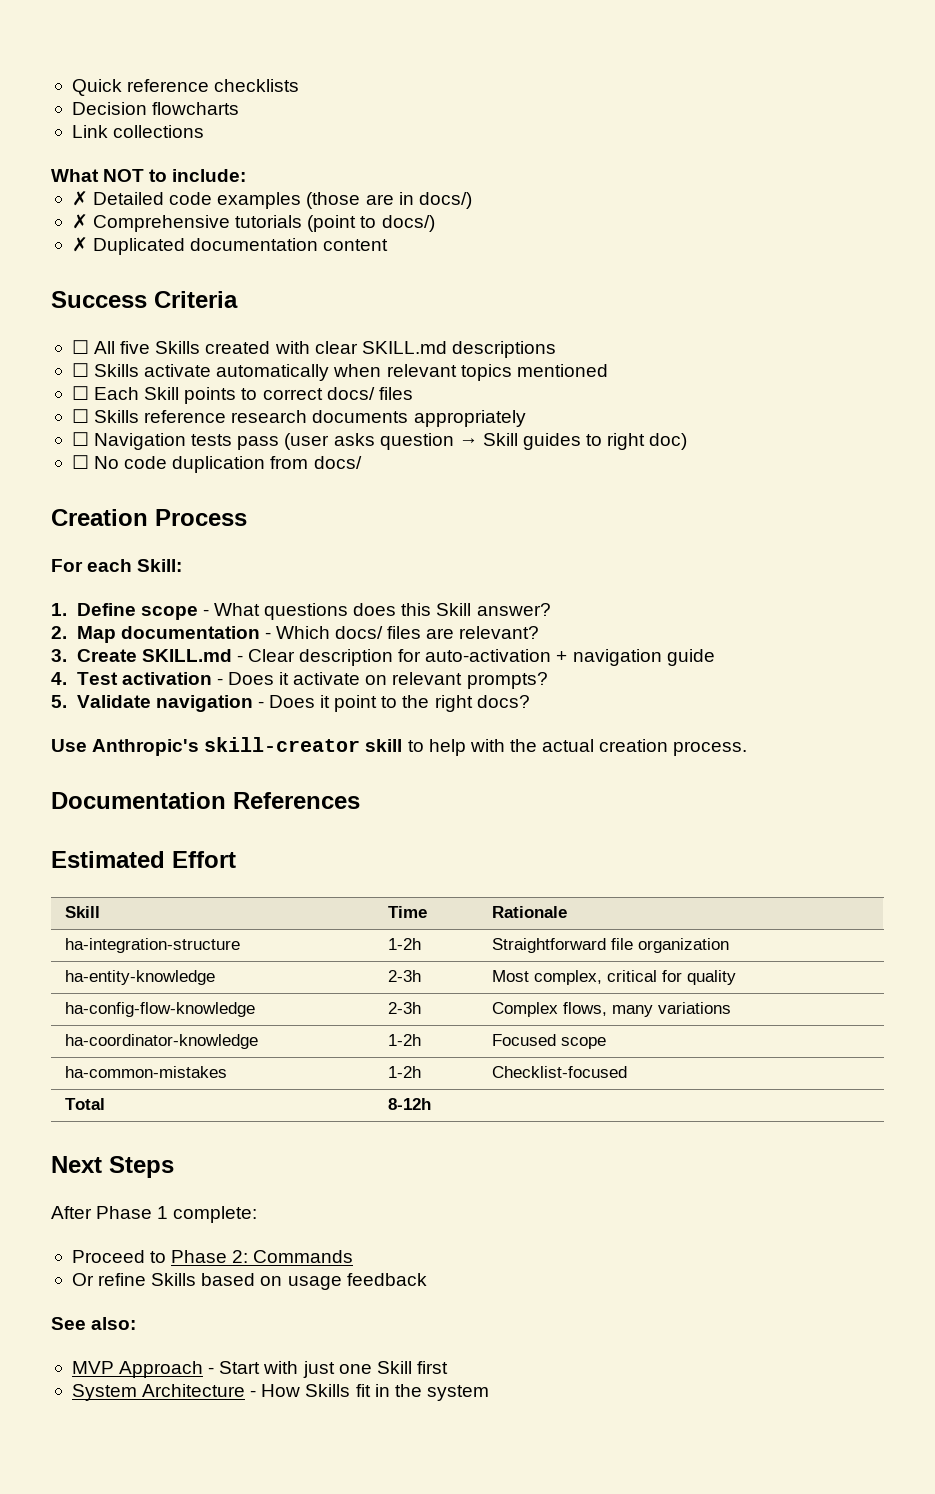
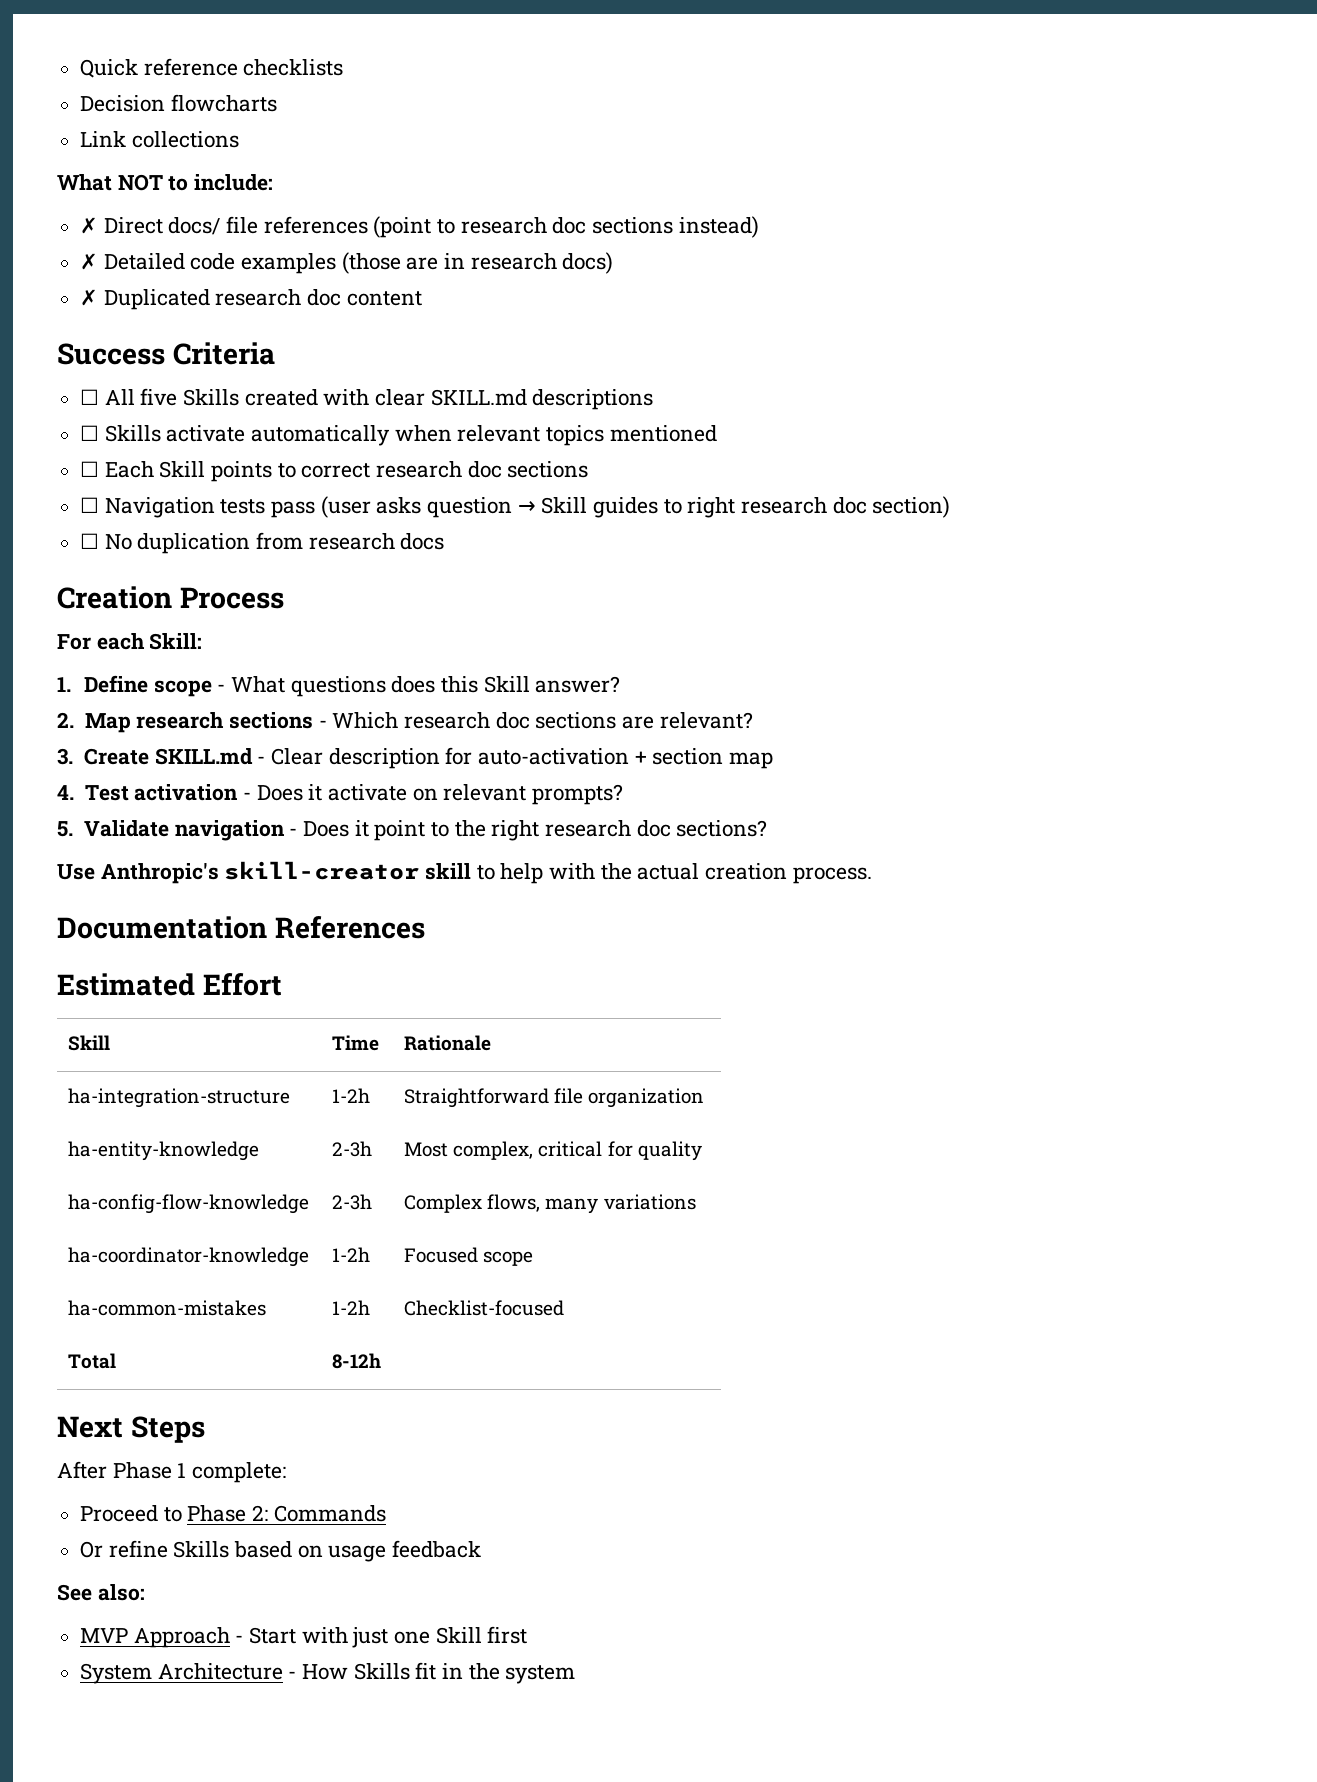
(247, 175) none -> [80,216,759,238] // ✗ Direct docs/ file references (point to research doc sections instead)
[418,192,472,209] [71,214,435,232] docs/) // ✗ Comprehensive tutorials (point to docs/) -> [470,252,614,274] research docs)
[190,238,319,251] documentation -> [215,289,342,306] research doc
[326,387,413,400] [71,409,526,427] docs/ files // ☐ Skills reference research documents appropriately -> [376,461,589,478] research doc sections
[649,433,688,450] doc) -> [741,496,951,518] research doc section)
[124,456,168,469] code -> (132, 542) none
[313,456,362,469] docs/ -> [308,533,445,550] research docs
[120,626,422,639] documentation - Which docs/ files -> [136,712,617,729] research sections - Which research doc sections
[572,649,715,666] navigation guide -> [652,748,773,769] section map
[476,695,530,708] docs? -> [544,820,768,837] research doc sections?

